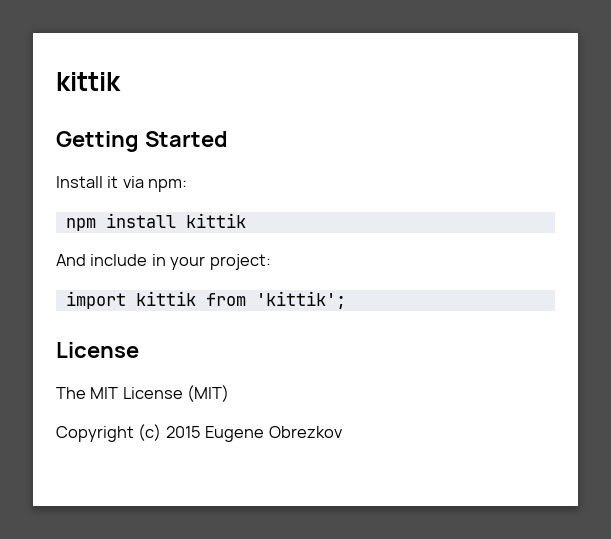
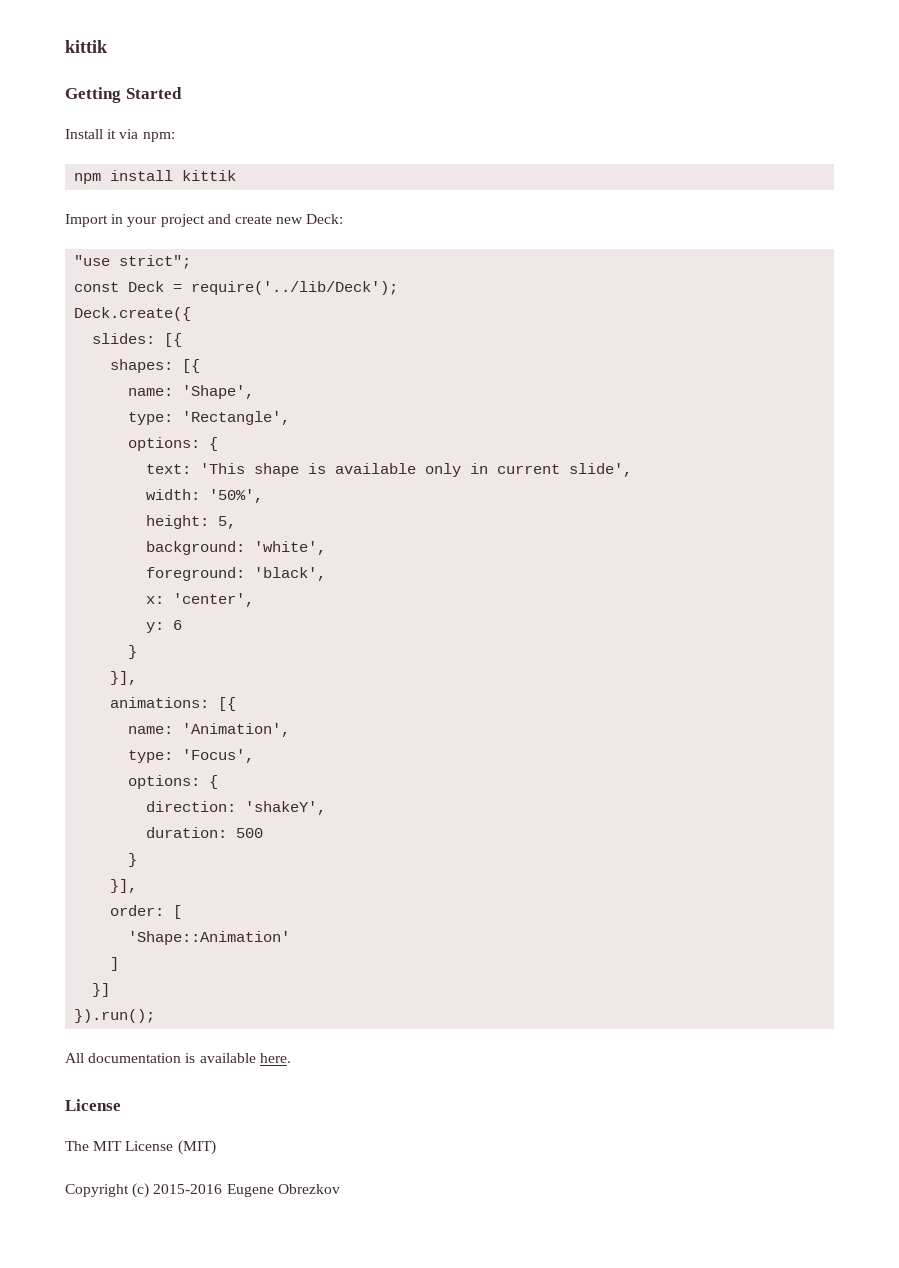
[56,254,271,270] [65,291,346,309] And include in your project: // import kittik from 'kittik'; -> [65,214,344,227] [74,255,192,269] [74,281,399,295] [74,307,192,321] [92,333,183,347] [110,359,201,373] [128,385,255,399] [128,411,291,425] [128,437,219,451] [146,463,633,477] [146,489,264,503] [146,515,237,529] [146,541,327,555] [146,567,327,581] [146,593,255,607] [146,620,183,633] [128,645,138,659] [110,671,138,685] [110,697,237,711] [128,723,291,737] [128,749,255,763] [128,775,219,789] [146,801,327,815] [146,827,264,838] [128,853,138,867] [110,879,138,893] [110,905,183,919] [128,931,291,945] [110,957,120,971] [92,983,111,997] [74,1009,156,1023] [65,1053,291,1063] Import in your project and create new Deck: // "use strict"; // const Deck = require('../lib/Deck'); // Deck.create({ // slides: [{ // shapes: [{ // name: 'Shape', // type: 'Rectangle', // options: { // text: 'This shape is available only in current slide', // width: '50%', // height: 5, // background: 'white', // foreground: 'black', // x: 'center', // y: 6 // } // }], // animations: [{ // name: 'Animation', // type: 'Focus', // options: { // direction: 'shakeY', // duration: 500 // } // }], // order: [ // 'Shape::Animation' // ] // }] // }).run(); // All documentation is available here.
[165,426,201,438] 2015 -> [153,1184,223,1194] 2015-2016

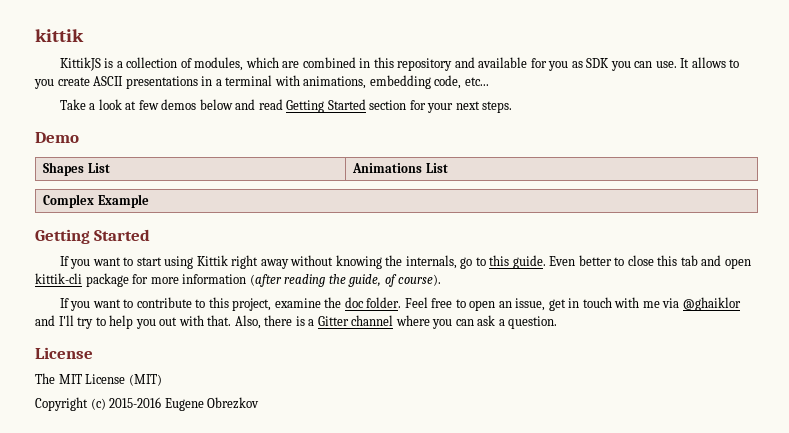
[65,40,107,53] [65,87,182,103] [65,129,175,142] [74,170,237,184] [65,214,344,227] [74,255,192,269] [74,281,399,295] [74,307,192,321] [92,333,183,347] [110,359,201,373] [128,385,255,399] [128,411,291,425] [128,437,219,451] [146,463,633,477] [146,489,264,503] [146,515,237,529] [146,541,327,555] [146,567,327,581] [146,593,255,607] [146,620,183,633] [128,645,138,659] [110,671,138,685] [110,697,237,711] [128,723,291,737] [128,749,255,763] [128,775,219,789] [146,801,327,815] [146,827,264,838] [128,853,138,867] [110,879,138,893] [110,905,183,919] [128,931,291,945] [110,957,120,971] [92,983,111,997] [74,1009,156,1023] [65,1053,291,1063] kittik // Getting Started // Install it via npm: // npm install kittik // Import in your project and create new Deck: // "use strict"; // const Deck = require('../lib/Deck'); // Deck.create({ // slides: [{ // shapes: [{ // name: 'Shape', // type: 'Rectangle', // options: { // text: 'This shape is available only in current slide', // width: '50%', // height: 5, // background: 'white', // foreground: 'black', // x: 'center', // y: 6 // } // }], // animations: [{ // name: 'Animation', // type: 'Focus', // options: { // direction: 'shakeY', // duration: 500 // } // }], // order: [ // 'Shape::Animation' // ] // }] // }).run(); // All documentation is available here. -> [35,29,84,42] [59,57,740,71] [34,75,489,89] [59,99,513,113] [35,132,79,143] [43,162,110,176] [352,163,448,173] [43,194,149,208] [35,229,151,244] [59,255,751,269] [35,273,442,287] [59,297,741,311] [35,315,558,329] kittik // KittikJS is a collection of modules, which are combined in this repository and available for you as SDK you can use. It allows to you create ASCII presentations in a terminal with animations, embedding code, etc... // Take a look at few demos below and read Getting Started section for your next steps. // Demo // Shapes List | Animations List // Complex Example // Getting Started // If you want to start using Kittik right away without knowing the internals, go to this guide. Even better to close this tab and open kittik-cli package for more information (after reading the guide, of course). // If you want to contribute to this project, examine the doc folder. Feel free to open an issue, get in touch with me via @ghaiklor and I'll try to help you out with that. Also, there is a Gitter channel where you can ask a question.

